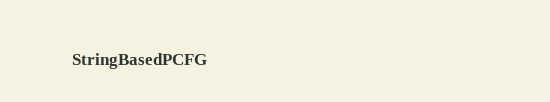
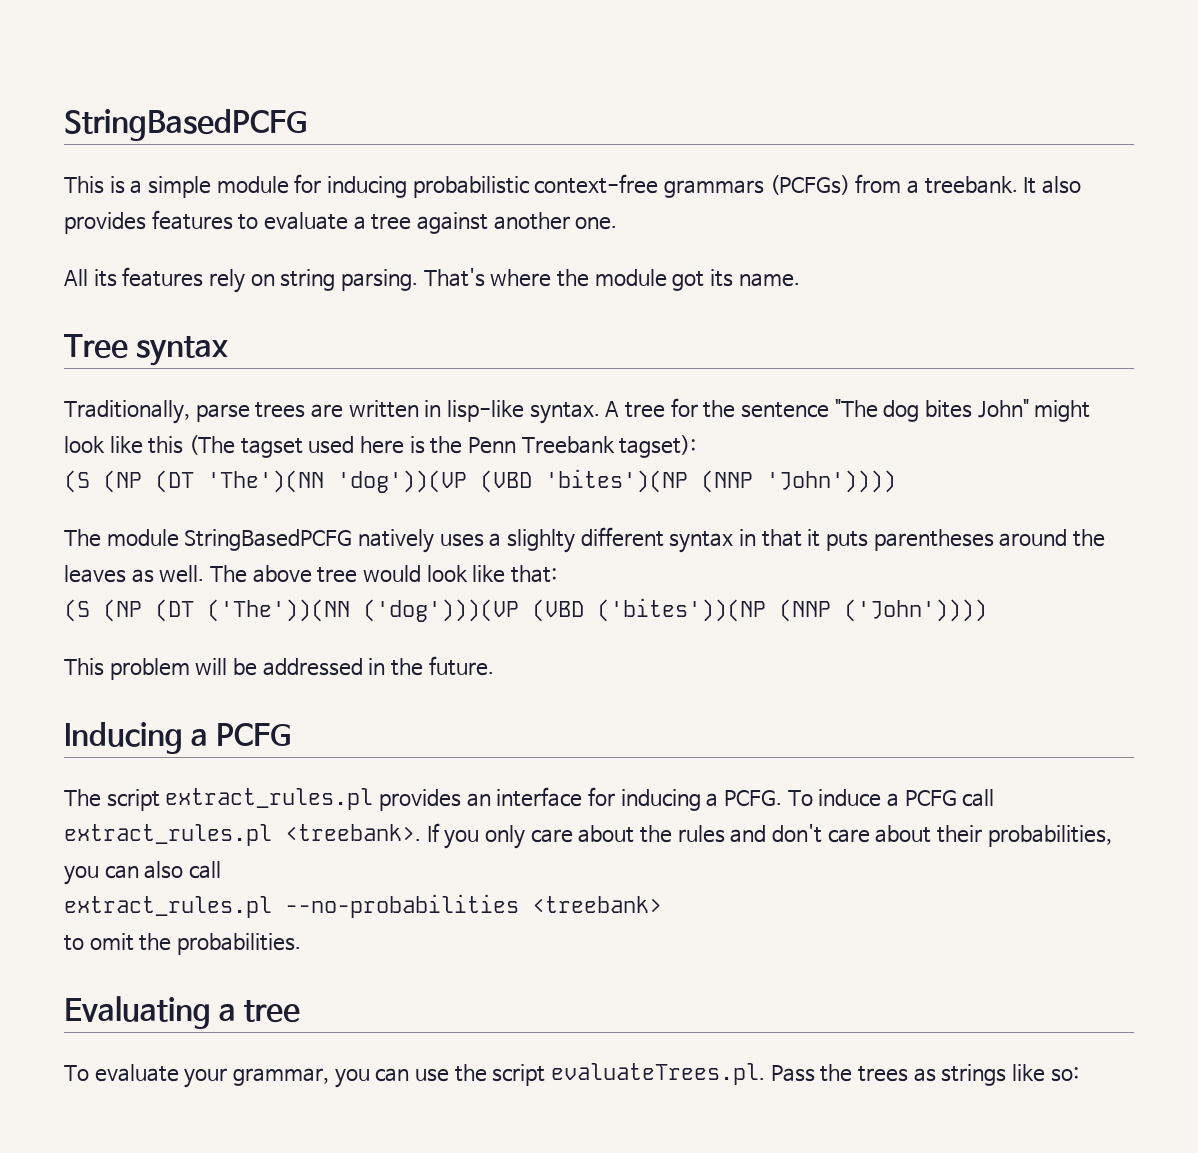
[72,53,207,69] StringBasedPCFG -> [64,109,307,141] [64,174,1081,198] [64,210,618,234] [64,267,800,293] [64,334,228,366] [64,398,1091,424] [64,435,697,458] [64,469,896,493] [64,527,1105,553] [64,565,557,583] [64,598,987,622] [64,656,494,680] [64,722,291,754] [64,787,995,811] [64,823,1112,849] [64,861,221,885] [64,894,662,918] [64,933,302,955] [64,996,300,1029] [64,1063,1079,1088] StringBasedPCFG // This is a simple module for inducing probabilistic context-free grammars (PCFGs) from a treebank. It also provides features to evaluate a tree against another one. // All its features rely on string parsing. That's where the module got its name. // Tree syntax // Traditionally, parse trees are written in lisp-like syntax. A tree for the sentence "The dog bites John" might look like this (The tagset used here is the Penn Treebank tagset): // (S (NP (DT 'The')(NN 'dog'))(VP (VBD 'bites')(NP (NNP 'John')))) // The module StringBasedPCFG natively uses a slighlty different syntax in that it puts parentheses around the leaves as well. The above tree would look like that: // (S (NP (DT ('The'))(NN ('dog')))(VP (VBD ('bites'))(NP (NNP ('John')))) // This problem will be addressed in the future. // Inducing a PCFG // The script extract_rules.pl provides an interface for inducing a PCFG. To induce a PCFG call extract_rules.pl <treebank>. If you only care about the rules and don't care about their probabilities, you can also call // extract_rules.pl --no-probabilities <treebank> // to omit the probabilities. // Evaluating a tree // To evaluate your grammar, you can use the script evaluateTrees.pl. Pass the trees as strings like so:

